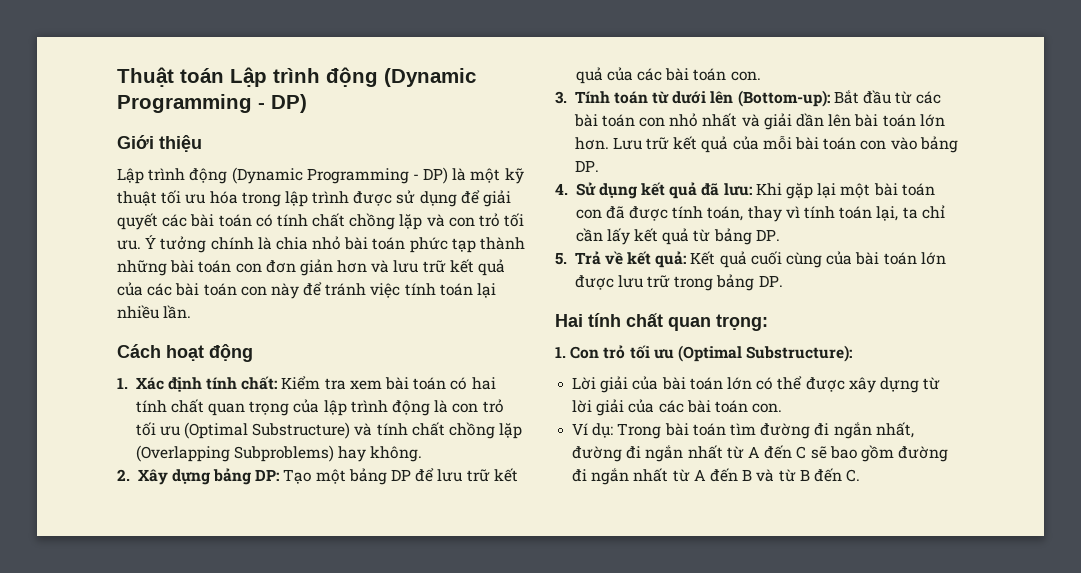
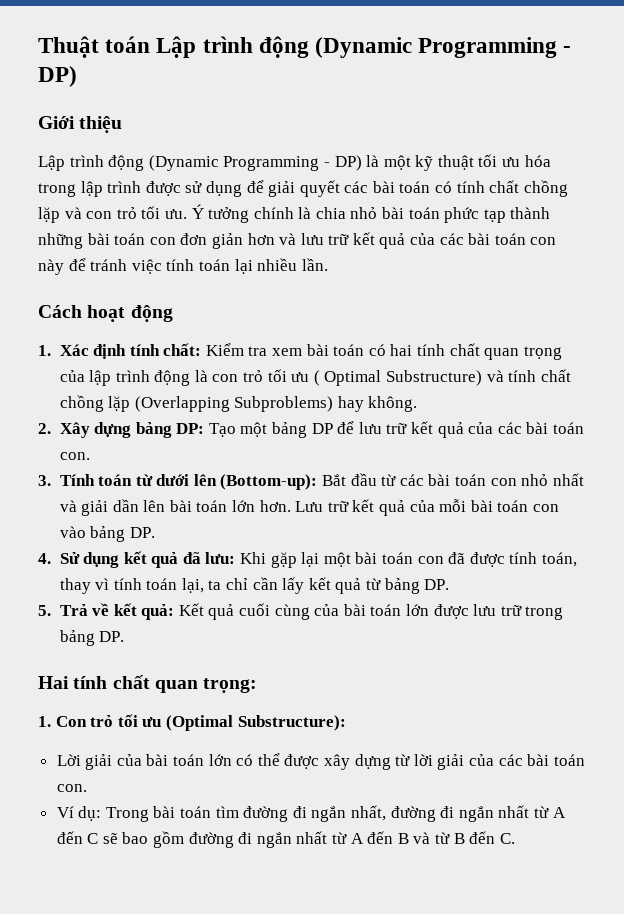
[184,422,249,439] (Optimal -> [313,370,382,386] ( Optimal

